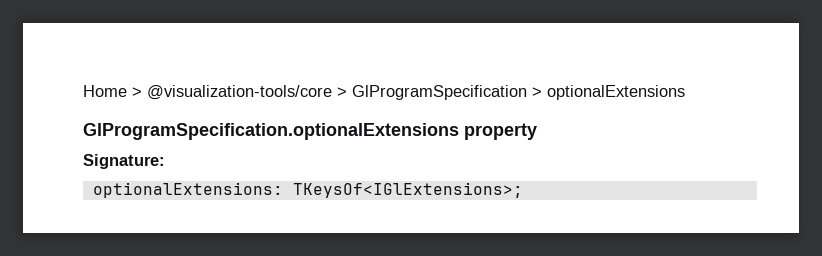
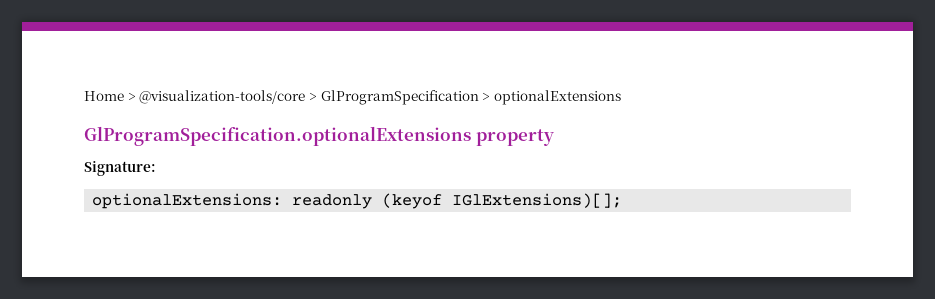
[292,182,523,198] TKeysOf<IGlExtensions>; -> [292,193,623,209] readonly (keyof IGlExtensions)[];

